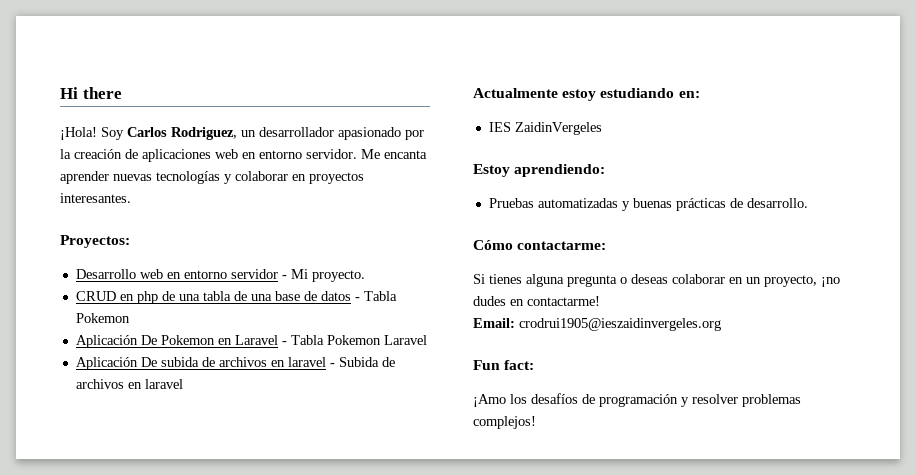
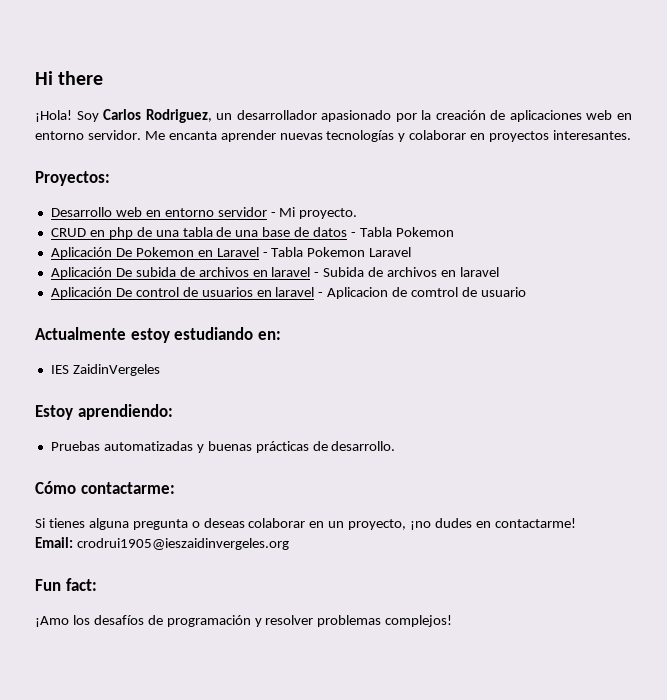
(183, 384) none -> [50,287,526,299] // Aplicación De control de usuarios en laravel - Aplicacion de comtrol de usuario

